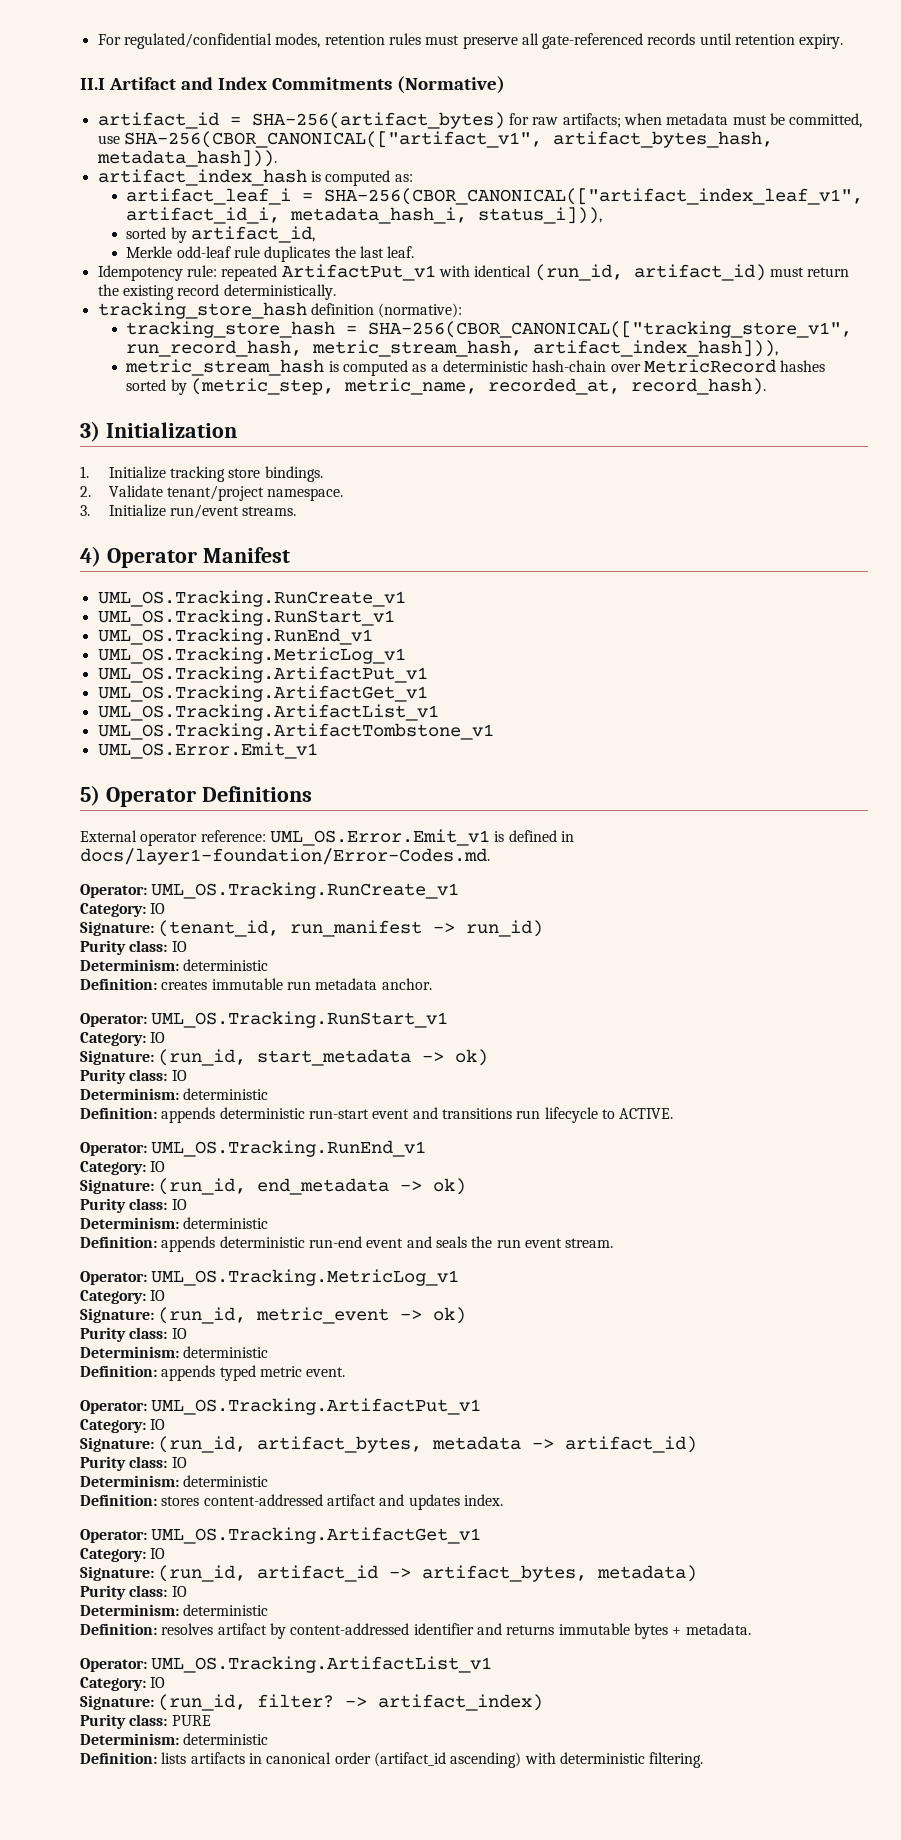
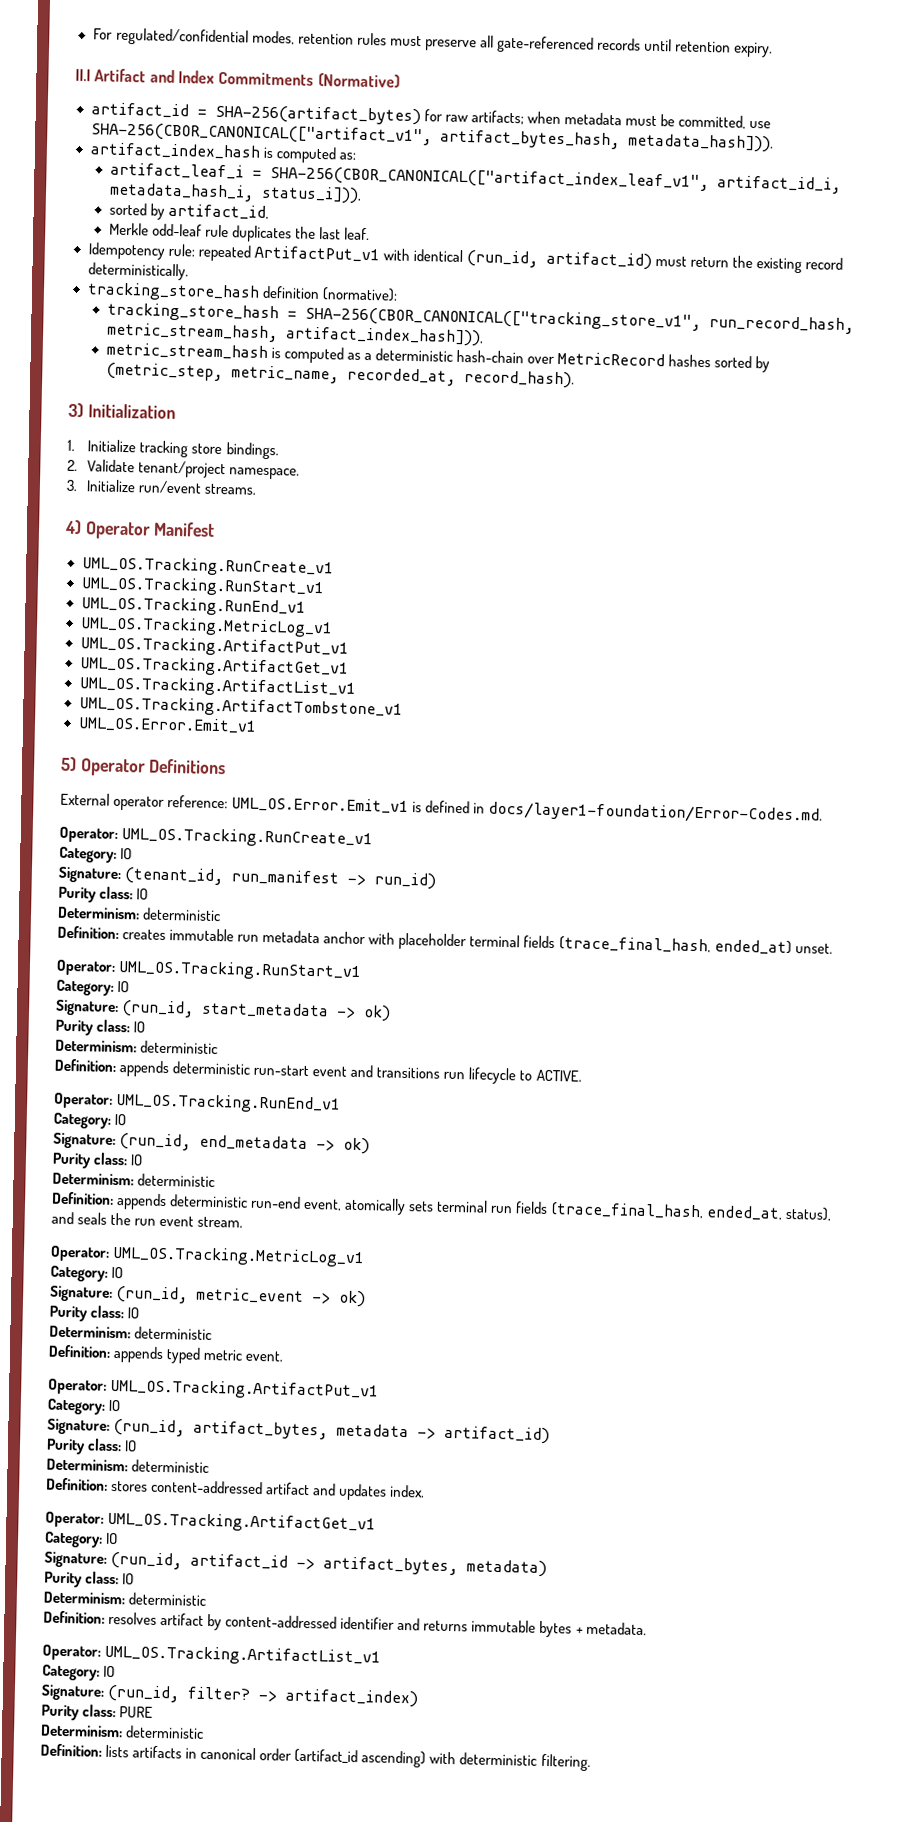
[381,978,432,990] anchor. -> [323,931,833,955] anchor with placeholder terminal fields (trace_final_hash, ended_at) unset.
[366,1238,404,1248] event -> [303,1197,832,1221] event, atomically sets terminal run fields (trace_final_hash, ended_at, status),

